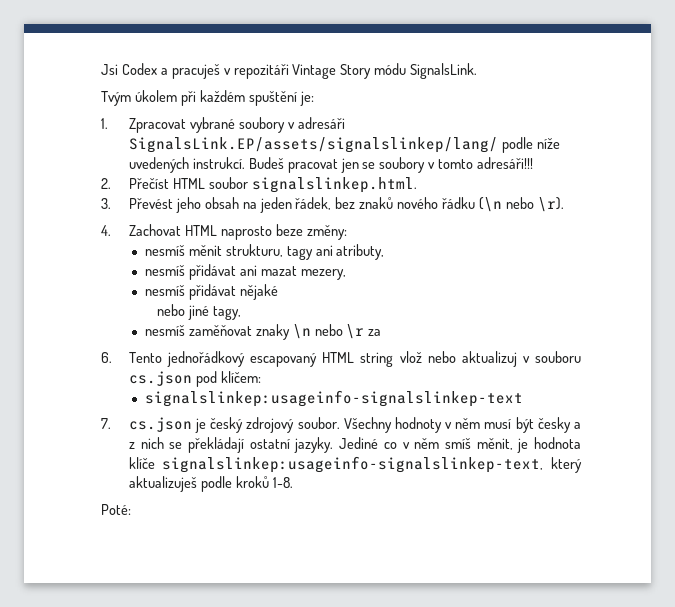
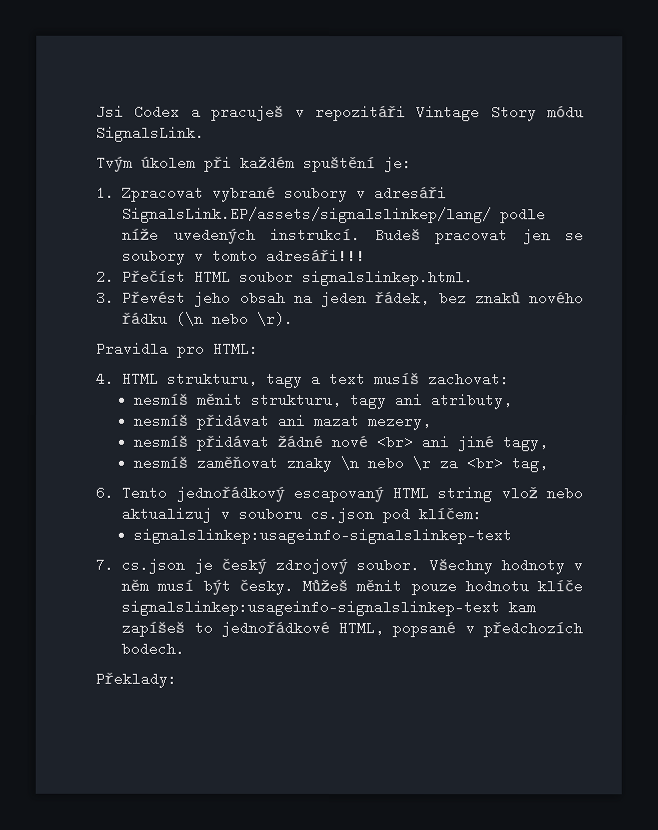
[101,224,347,240] 4. Zachovat HTML naprosto beze změny: -> [96,341,259,358] [96,371,511,388] Pravidla pro HTML: // 4. HTML strukturu, tagy a text musíš zachovat:
[239,284,278,300] [156,304,185,316] nějaké // nebo -> [276,434,449,450] žádné nové <br> ani
(382, 332) none -> [465,456,548,473] <br> tag,
[537,417,582,433] [128,437,581,453] [128,456,582,473] [128,476,293,492] [101,504,131,515] česky a z nich se překládají ostatní jazyky. Jediné co v něm smíš měnit, je hodnota klíče signalslinkep:usageinfo-signalslinkep-text, který aktualizuješ podle kroků 1-8. // Poté: -> [238,578,583,596] [121,599,537,617] [121,620,583,638] [121,641,186,656] [95,671,177,688] česky. Můžeš měnit pouze hodnotu klíče signalslinkep:usageinfo-signalslinkep-text kam zapíšeš to jednořádkové HTML, popsané v předchozích bodech. // Překlady:

